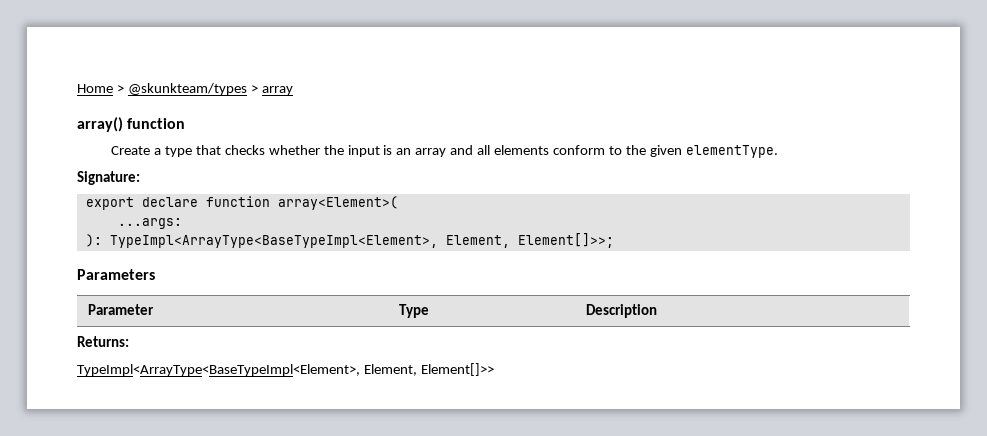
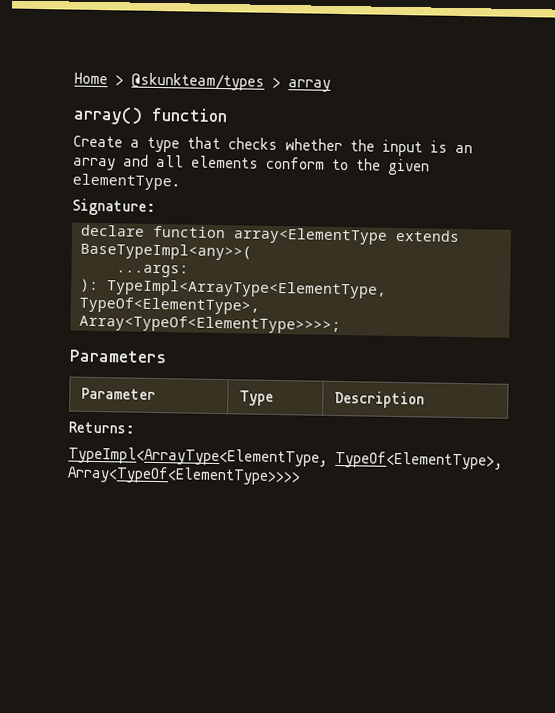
[85,197,134,210] export -> (156, 207) none
[277,196,398,210] array<Element>( -> [233,227,460,245] [80,242,252,261] array<ElementType extends BaseTypeImpl<any>>(
[109,233,614,248] TypeImpl<ArrayType<BaseTypeImpl<Element>, Element, Element[]>>; -> [107,279,387,299] [79,296,260,315] [79,314,341,335] TypeImpl<ArrayType<ElementType, TypeOf<ElementType>, Array<TypeOf<ElementType>>>>;
[77,363,494,376] TypeImpl<ArrayType<BaseTypeImpl<Element>, Element, Element[]>> -> [68,446,503,470] [67,465,301,486] TypeImpl<ArrayType<ElementType, TypeOf<ElementType>, Array<TypeOf<ElementType>>>>

